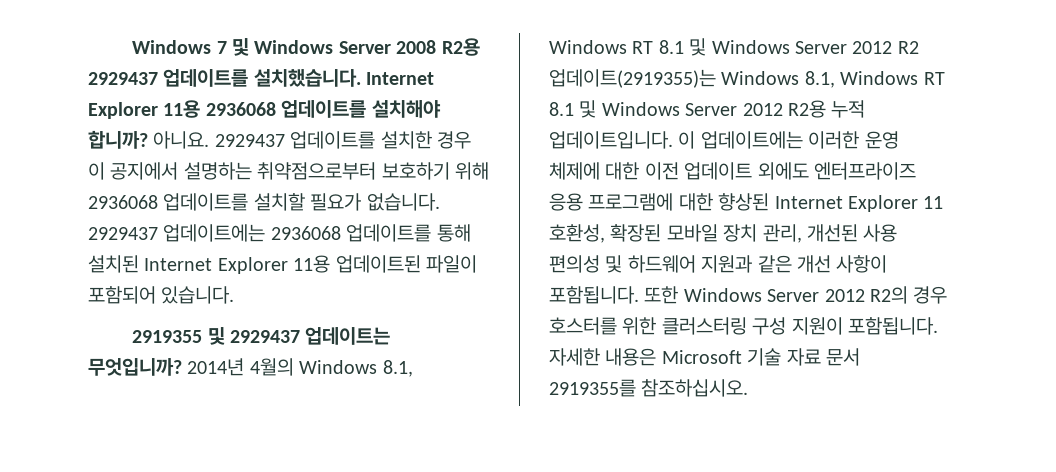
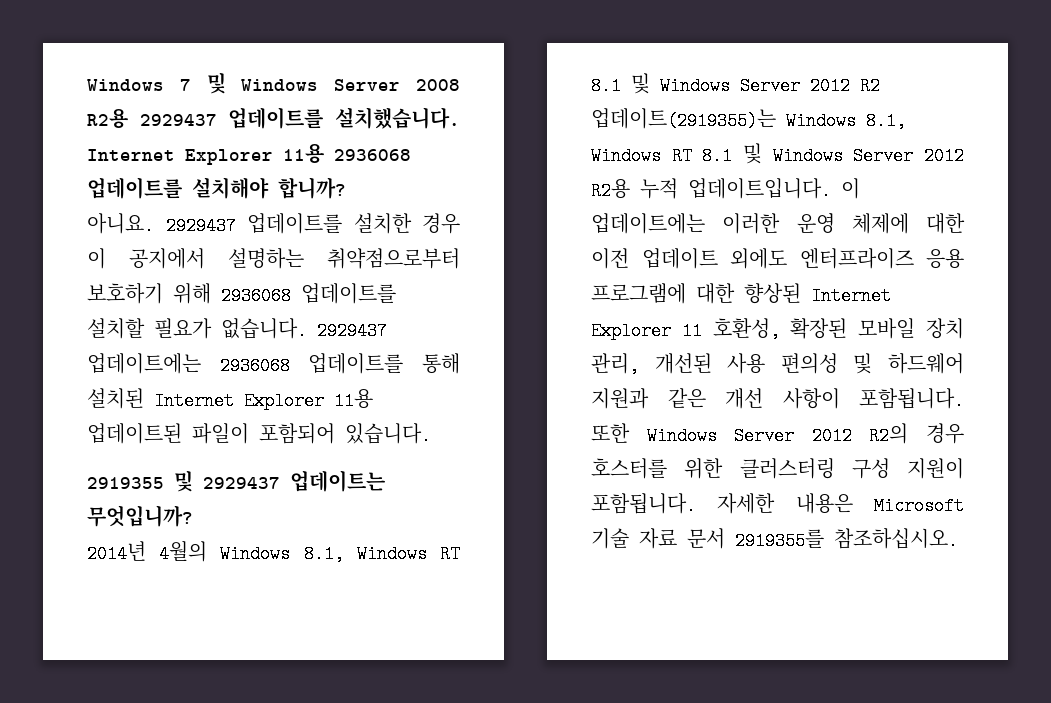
(148, 139) none -> (346, 188) //
(182, 367) none -> (193, 516) //

